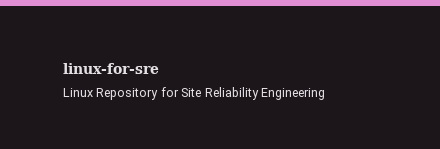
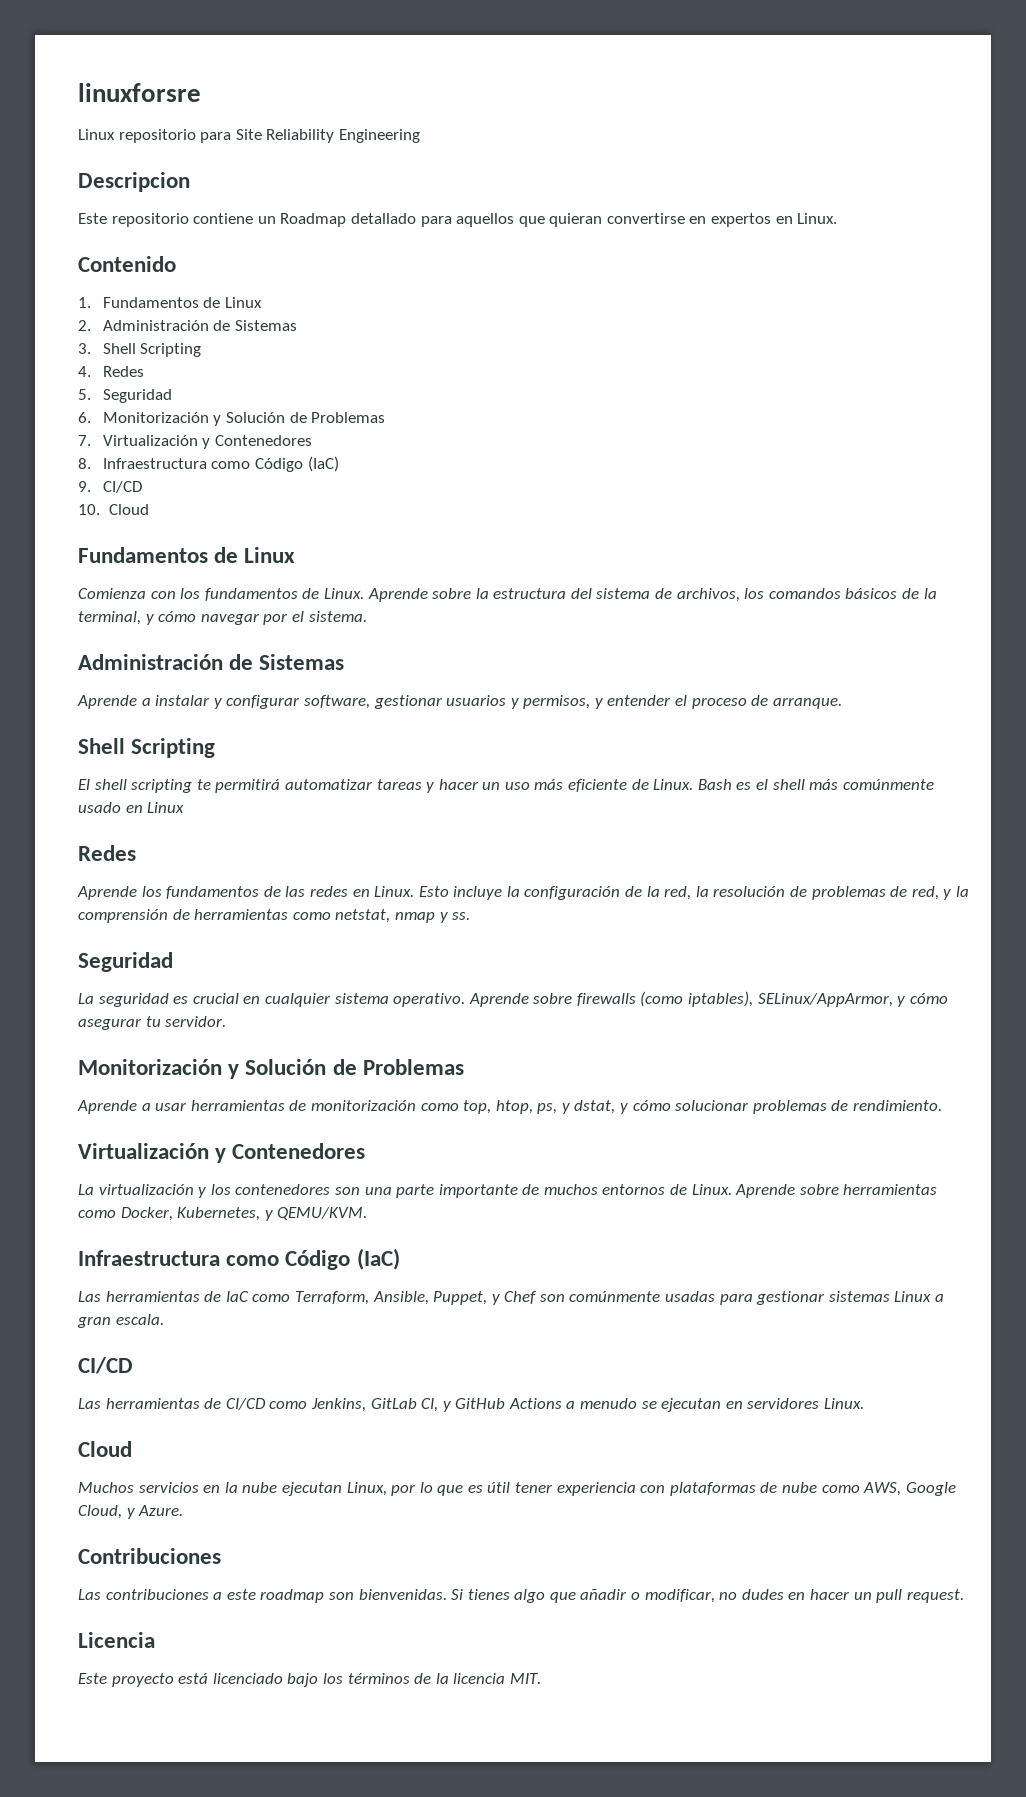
[63,63,159,74] [63,87,179,100] linux-for-sre // Linux Repository for -> [78,83,201,102] [78,129,232,143] linuxforsre // Linux repositorio para
(325, 94) none -> [78,172,190,192] [78,213,838,227] [78,256,176,272] [78,297,263,308] [78,320,298,331] [78,343,202,357] [78,366,144,377] [78,389,172,403] [78,412,386,426] [78,435,313,449] [78,456,339,472] [78,481,142,493] [78,504,149,515] [78,547,296,563] [78,588,937,602] [78,611,367,625] [78,654,345,670] [77,695,842,709] [78,738,216,758] [78,779,934,793] [78,802,185,813] [78,845,136,861] [77,886,969,900] [78,909,471,923] [78,952,173,972] [78,991,948,1007] [78,1016,227,1030] [78,1059,464,1079] [77,1100,943,1114] [78,1143,366,1163] [78,1184,938,1198] [78,1207,368,1221] [78,1248,400,1270] [78,1291,945,1305] [77,1314,164,1328] [78,1357,133,1374] [78,1398,865,1412] [78,1441,132,1457] [78,1482,956,1496] [78,1505,184,1519] [78,1548,221,1564] [78,1589,964,1603] [78,1632,155,1648] [78,1673,541,1687] // Descripcion // Este repositorio contiene un Roadmap detallado para aquellos que quieran convertirse en expertos en Linux. // Contenido // 1. Fundamentos de Linux // 2. Administración de Sistemas // 3. Shell Scripting // 4. Redes // 5. Seguridad // 6. Monitorización y Solución de Problemas // 7. Virtualización y Contenedores // 8. Infraestructura como Código (IaC) // 9. CI/CD // 10. Cloud // Fundamentos de Linux // Comienza con los fundamentos de Linux. Aprende sobre la estructura del sistema de archivos, los comandos básicos de la terminal, y cómo navegar por el sistema. // Administración de Sistemas // Aprende a instalar y configurar software, gestionar usuarios y permisos, y entender el proceso de arranque. // Shell Scripting // El shell scripting te permitirá automatizar tareas y hacer un uso más eficiente de Linux. Bash es el shell más comúnmente usado en Linux // Redes // Aprende los fundamentos de las redes en Linux. Esto incluye la configuración de la red, la resolución de problemas de red, y la comprensión de herramientas como netstat, nmap y ss. // Seguridad // La seguridad es crucial en cualquier sistema operativo. Aprende sobre firewalls (como iptables), SELinux/AppArmor, y cómo asegurar tu servidor. // Monitorización y Solución de Problemas // Aprende a usar herramientas de monitorización como top, htop, ps, y dstat, y cómo solucionar problemas de rendimiento. // Virtualización y Contenedores // La virtualización y los contenedores son una parte importante de muchos entornos de Linux. Aprende sobre herramientas como Docker, Kubernetes, y QEMU/KVM. // Infraestructura como Código (IaC) // Las herramientas de IaC como Terraform, Ansible, Puppet, y Chef son comúnmente usadas para gestionar sistemas Linux a gran escala. // CI/CD // Las herramientas de CI/CD como Jenkins, GitLab CI, y GitHub Actions a menudo se ejecutan en servidores Linux. // Cloud // Muchos servicios en la nube ejecutan Linux, por lo que es útil tener experiencia con plataformas de nube como AWS, Google Cloud, y Azure. // Contribuciones // Las contribuciones a este roadmap son bienvenidas. Si tienes algo que añadir o modificar, no dudes en hacer un pull request. // Licencia // Este proyecto está licenciado bajo los términos de la licencia MIT.

